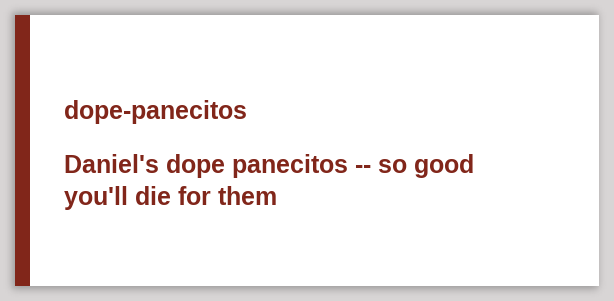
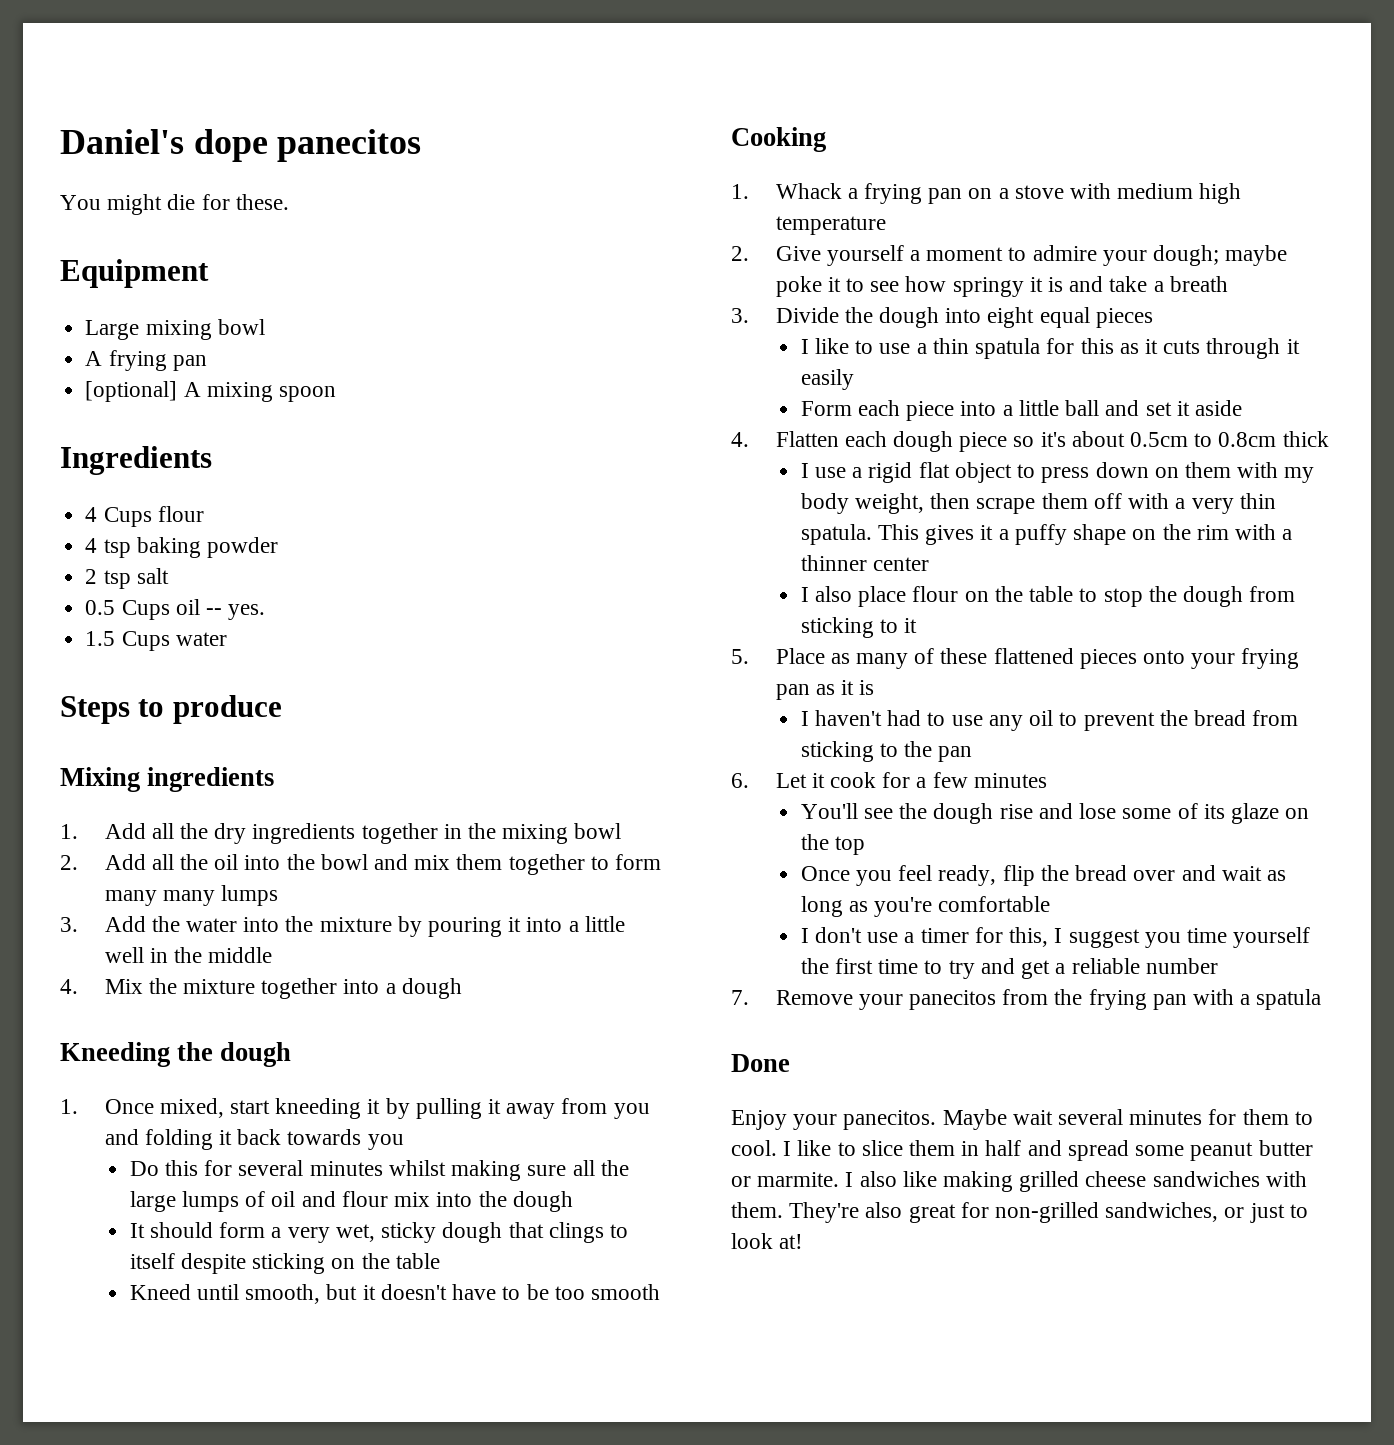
[64,100,247,124] dope-panecitos // -> (60, 141) none
[355,154,474,178] [64,186,277,210] -- so good you'll die for them -> [60,194,289,215] [60,259,209,288] [85,319,265,340] [85,350,207,371] [85,381,336,402] [60,446,212,475] [85,506,204,527] [85,537,278,558] [85,568,169,589] [85,599,266,620] [85,631,227,651] [60,695,282,724] [60,767,275,792] [60,823,622,844] [60,854,662,875] [104,885,278,906] [60,916,625,937] [104,947,273,963] [60,978,462,999] [60,1042,292,1067] [60,1098,650,1119] [104,1129,404,1150] [129,1160,629,1181] [129,1191,573,1212] [129,1222,628,1243] [129,1253,440,1274] [129,1284,660,1304] [731,127,826,152] [731,183,1242,204] [775,216,886,235] [731,245,1288,266] [775,276,1228,297] [731,307,1153,328] [800,338,1300,359] [800,369,854,390] [800,400,1242,421] [731,431,1329,452] [800,462,1315,483] [800,493,1276,514] [800,524,1293,545] [800,555,930,571] [800,586,1296,607] [800,617,918,638] [731,648,1300,669] [775,680,875,700] [800,710,1299,731] [800,741,973,762] [731,772,1047,788] [800,803,1310,824] [800,834,866,855] [800,865,1286,886] [800,896,1051,917] [800,927,1311,948] [800,958,1218,979] [731,989,1322,1010] [731,1054,790,1072] [731,1109,1313,1130] [731,1140,1313,1161] [731,1171,1307,1192] [731,1202,1308,1223] [731,1233,804,1249] // You might die for these. // Equipment // Large mixing bowl // A frying pan // [optional] A mixing spoon // Ingredients // 4 Cups flour // 4 tsp baking powder // 2 tsp salt // 0.5 Cups oil -- yes. // 1.5 Cups water // Steps to produce // Mixing ingredients // 1. Add all the dry ingredients together in the mixing bowl // 2. Add all the oil into the bowl and mix them together to form many many lumps // 3. Add the water into the mixture by pouring it into a little well in the middle // 4. Mix the mixture together into a dough // Kneeding the dough // 1. Once mixed, start kneeding it by pulling it away from you and folding it back towards you // Do this for several minutes whilst making sure all the large lumps of oil and flour mix into the dough // It should form a very wet, sticky dough that clings to itself despite sticking on the table // Kneed until smooth, but it doesn't have to be too smooth // Cooking // 1. Whack a frying pan on a stove with medium high temperature // 2. Give yourself a moment to admire your dough; maybe poke it to see how springy it is and take a breath // 3. Divide the dough into eight equal pieces // I like to use a thin spatula for this as it cuts through it easily // Form each piece into a little ball and set it aside // 4. Flatten each dough piece so it's about 0.5cm to 0.8cm thick // I use a rigid flat object to press down on them with my body weight, then scrape them off with a very thin spatula. This gives it a puffy shape on the rim with a thinner center // I also place flour on the table to stop the dough from sticking to it // 5. Place as many of these flattened pieces onto your frying pan as it is // I haven't had to use any oil to prevent the bread from sticking to the pan // 6. Let it cook for a few minutes // You'll see the dough rise and lose some of its glaze on the top // Once you feel ready, flip the bread over and wait as long as you're comfortable // I don't use a timer for this, I suggest you time yourself the first time to try and get a reliable number // 7. Remove your panecitos from the frying pan with a spatula // Done // Enjoy your panecitos. Maybe wait several minutes for them to cool. I like to slice them in half and spread some peanut butter or marmite. I also like making grilled cheese sandwiches with them. They're also great for non-grilled sandwiches, or just to look at!

